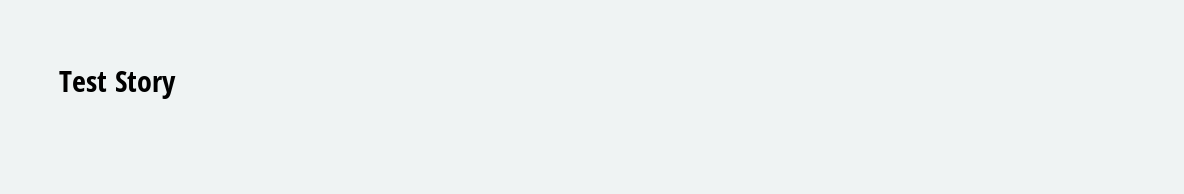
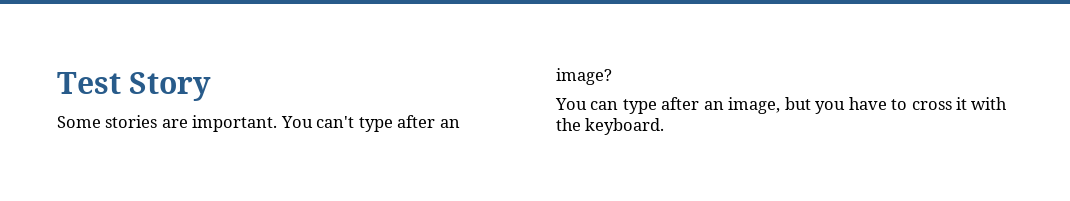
(176, 85) none -> [57,115,460,132] [556,68,612,85] [555,97,1008,114] [556,118,665,135] // Some stories are important. You can't type after an image? // You can type after an image, but you have to cross it with the keyboard.

